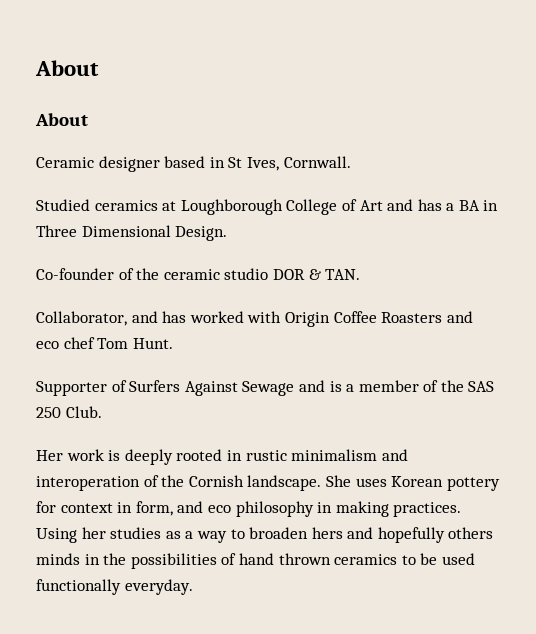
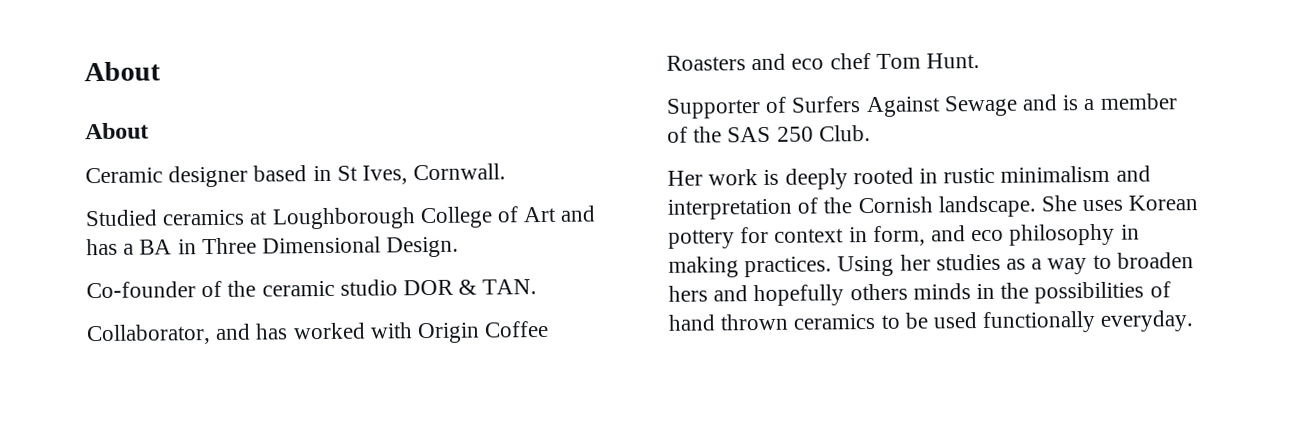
[36,476,140,491] interoperation -> [667,198,792,220] interpretation

